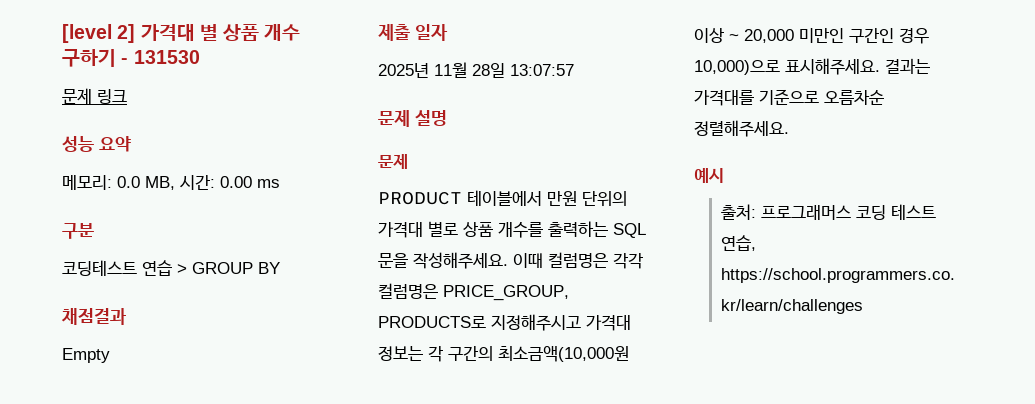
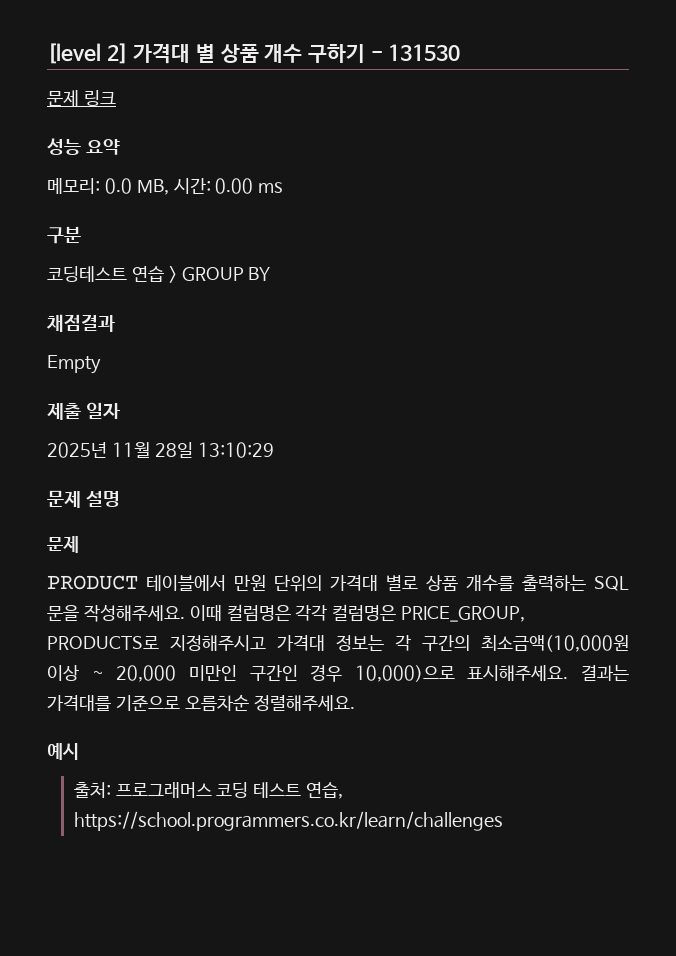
[510,64,574,76] 13:07:57 -> [197,442,274,458] 13:10:29

